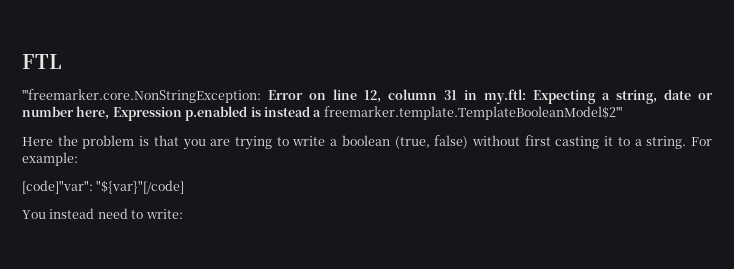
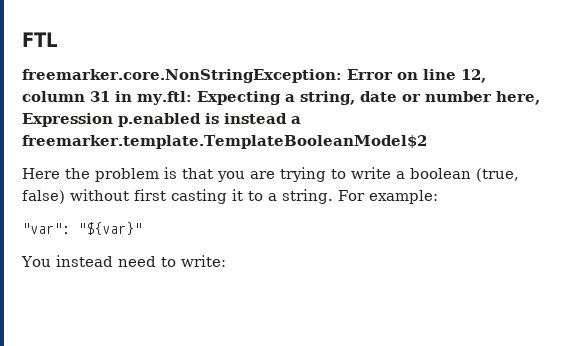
[22,89,261,103] '''freemarker.core.NonStringException: -> [22,69,342,83] freemarker.core.NonStringException:
[323,106,622,120] freemarker.template.TemplateBooleanModel$2''' -> [22,135,427,149] freemarker.template.TemplateBooleanModel$2
[22,180,185,194] [code]"var": "${var}"[/code] -> [22,222,142,235] "var": "${var}"

